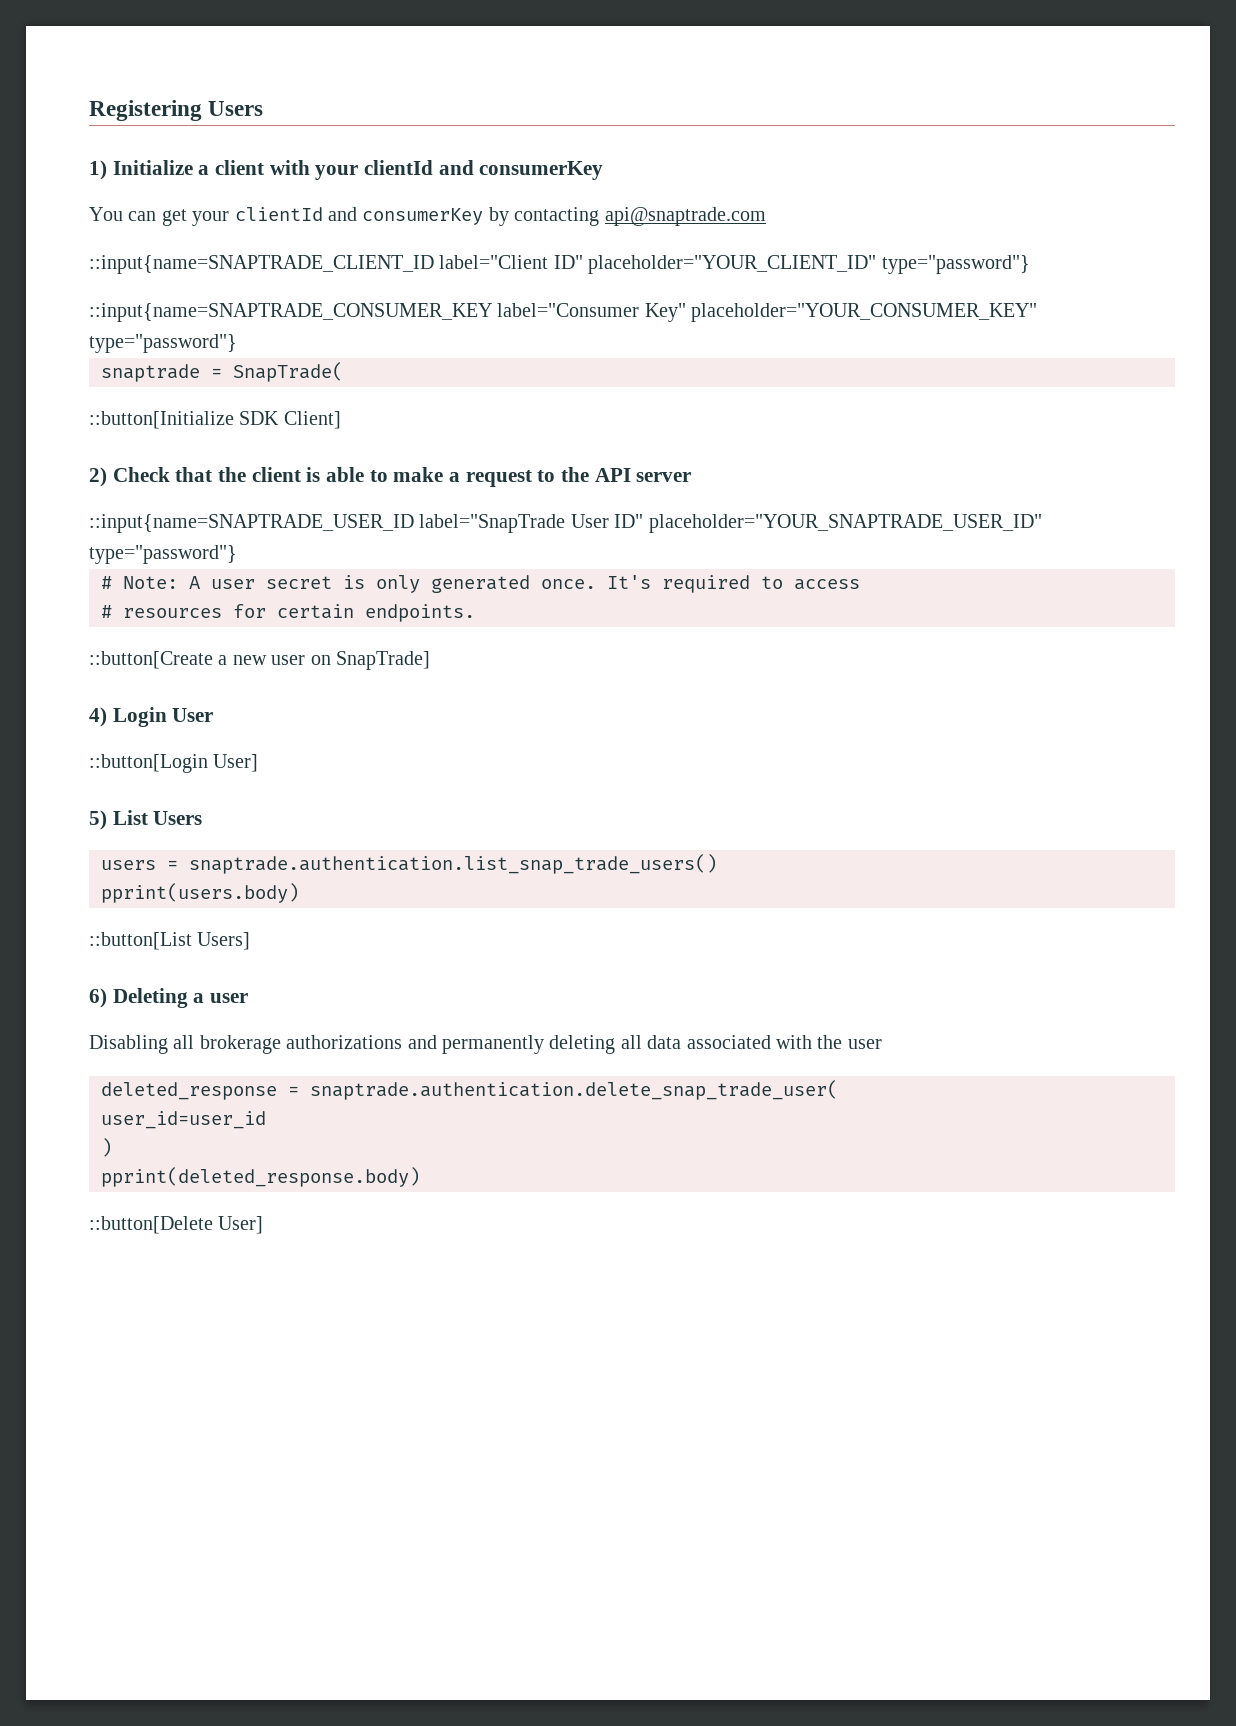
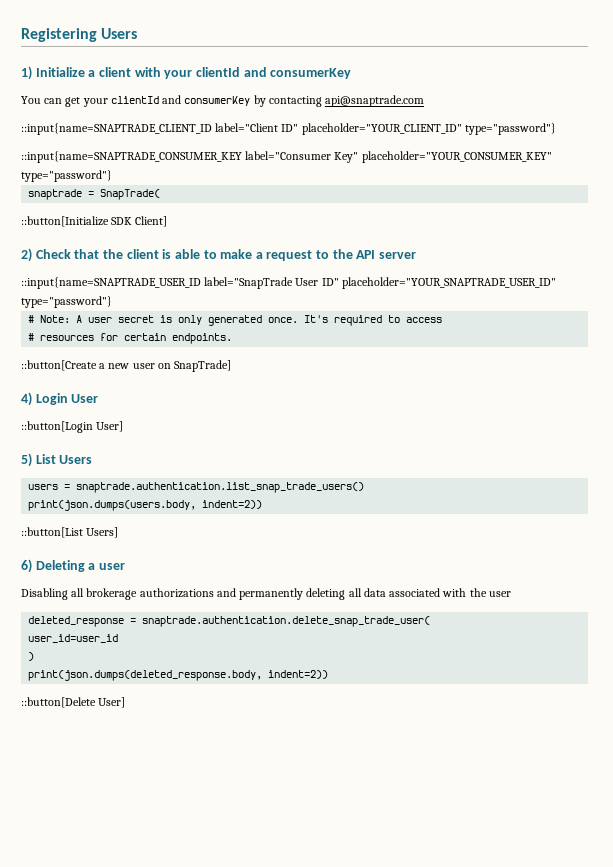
[101,883,299,903] pprint(users.body) -> [28,500,263,511] print(json.dumps(users.body, indent=2))
[101,1167,420,1187] pprint(deleted_response.body) -> [28,670,329,681] print(json.dumps(deleted_response.body, indent=2))

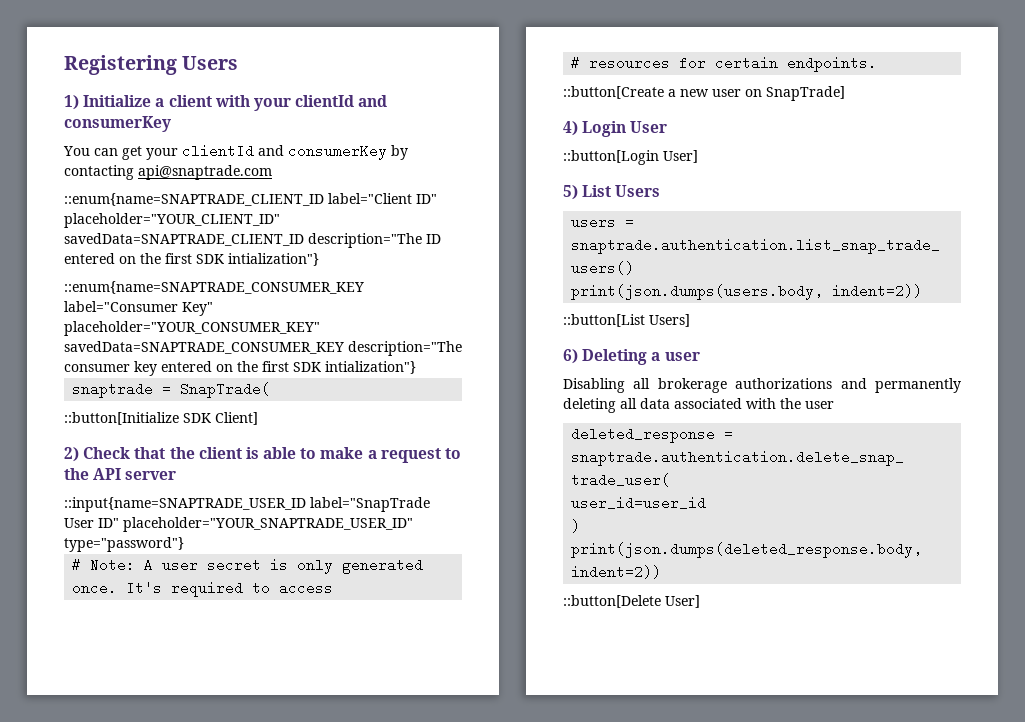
[21,123,212,135] ::input{name=SNAPTRADE_CLIENT_ID -> [64,193,324,206] ::enum{name=SNAPTRADE_CLIENT_ID
[464,123,556,135] [21,151,552,163] [21,170,112,182] type="password"} // ::input{name=SNAPTRADE_CONSUMER_KEY label="Consumer Key" placeholder="YOUR_CONSUMER_KEY" type="password"} -> [64,233,441,248] [64,253,319,266] [64,281,364,294] [64,301,213,316] [64,321,320,336] [64,341,462,356] [64,361,416,376] savedData=SNAPTRADE_CLIENT_ID description="The ID entered on the first SDK intialization"} // ::enum{name=SNAPTRADE_CONSUMER_KEY label="Consumer Key" placeholder="YOUR_CONSUMER_KEY" savedData=SNAPTRADE_CONSUMER_KEY description="The consumer key entered on the first SDK intialization"}

